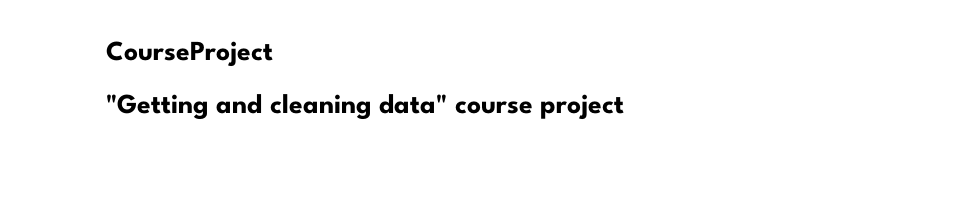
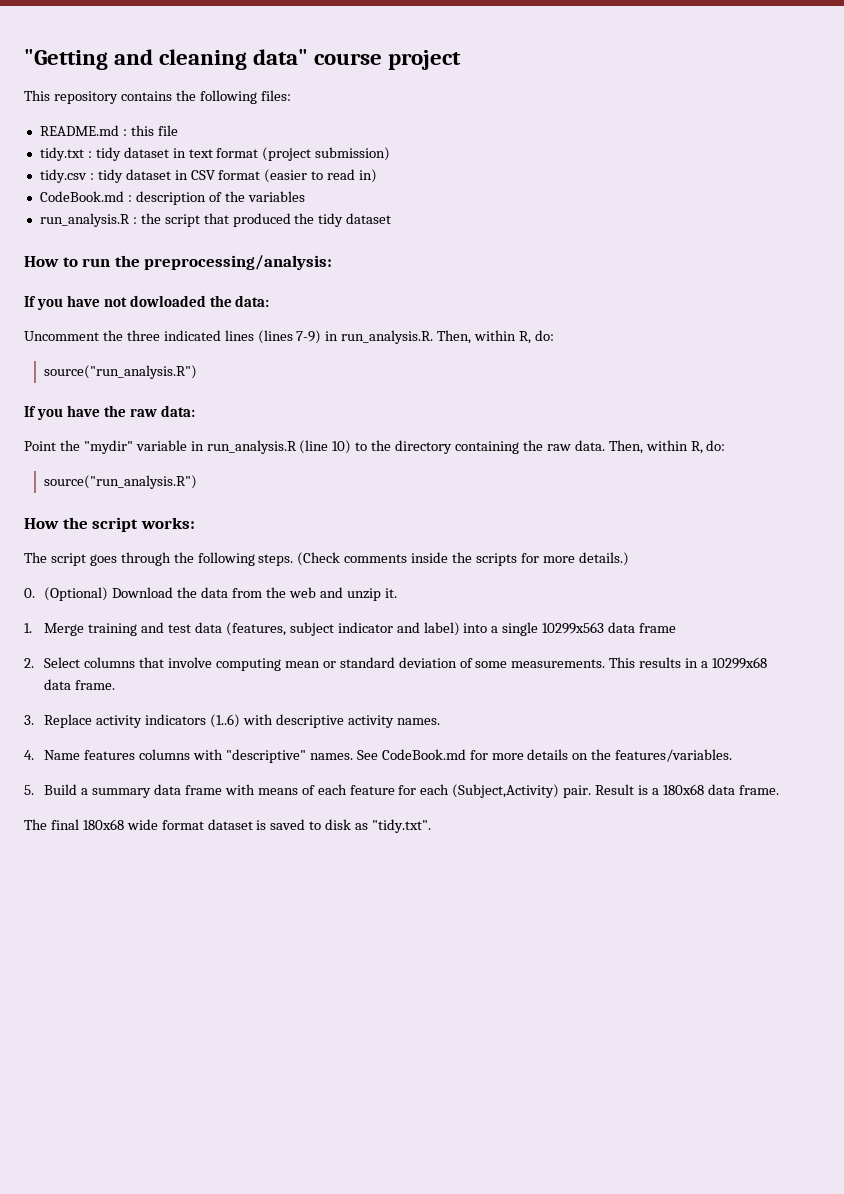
[106,41,273,67] CourseProject // -> (24, 59) none
(625, 107) none -> [24,90,291,104] [39,125,178,136] [39,147,391,161] [39,169,378,183] [39,191,305,205] [39,213,392,227] [24,255,333,270] [24,295,270,310] [24,330,554,344] [44,365,198,379] [24,405,195,420] [24,440,726,454] [44,475,198,489] [24,517,195,532] [24,552,629,566] [24,587,397,601] [24,622,677,636] [24,657,767,671] [44,679,116,690] [24,714,440,728] [24,749,733,763] [24,784,779,798] [24,819,432,833] // This repository contains the following files: // README.md : this file // tidy.txt : tidy dataset in text format (project submission) // tidy.csv : tidy dataset in CSV format (easier to read in) // CodeBook.md : description of the variables // run_analysis.R : the script that produced the tidy dataset // How to run the preprocessing/analysis: // If you have not dowloaded the data: // Uncomment the three indicated lines (lines 7-9) in run_analysis.R. Then, within R, do: // source("run_analysis.R") // If you have the raw data: // Point the "mydir" variable in run_analysis.R (line 10) to the directory containing the raw data. Then, within R, do: // source("run_analysis.R") // How the script works: // The script goes through the following steps. (Check comments inside the scripts for more details.) // 0. (Optional) Download the data from the web and unzip it. // 1. Merge training and test data (features, subject indicator and label) into a single 10299x563 data frame // 2. Select columns that involve computing mean or standard deviation of some measurements. This results in a 10299x68 data frame. // 3. Replace activity indicators (1..6) with descriptive activity names. // 4. Name features columns with "descriptive" names. See CodeBook.md for more details on the features/variables. // 5. Build a summary data frame with means of each feature for each (Subject,Activity) pair. Result is a 180x68 data frame. // The final 180x68 wide format dataset is saved to disk as "tidy.txt".

